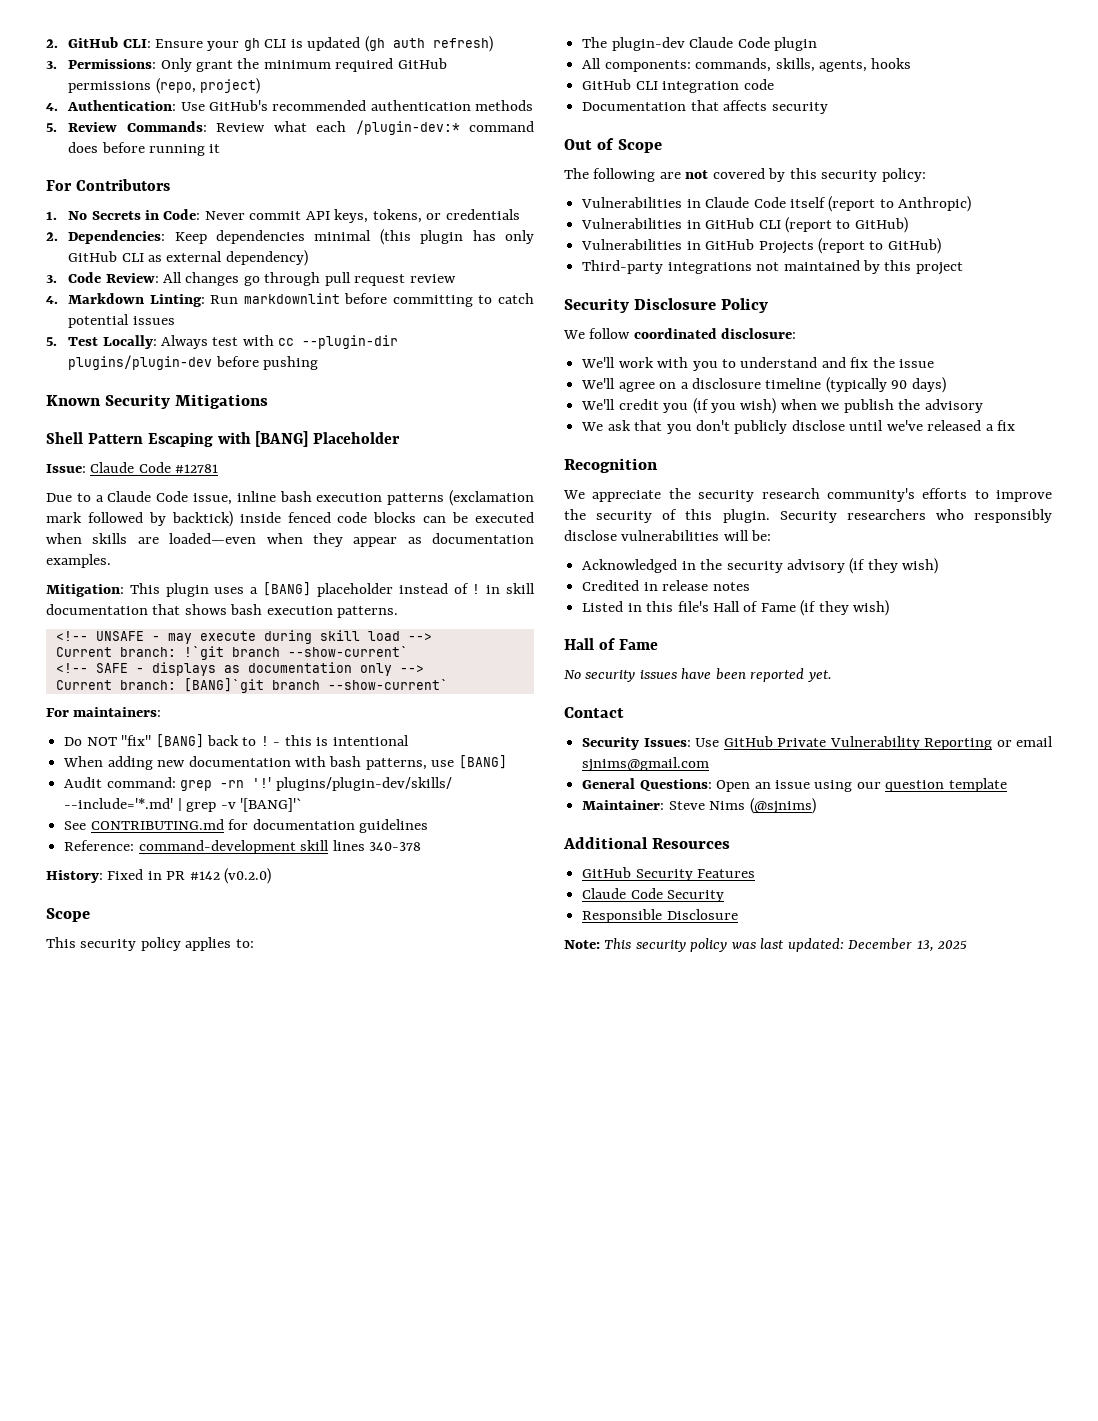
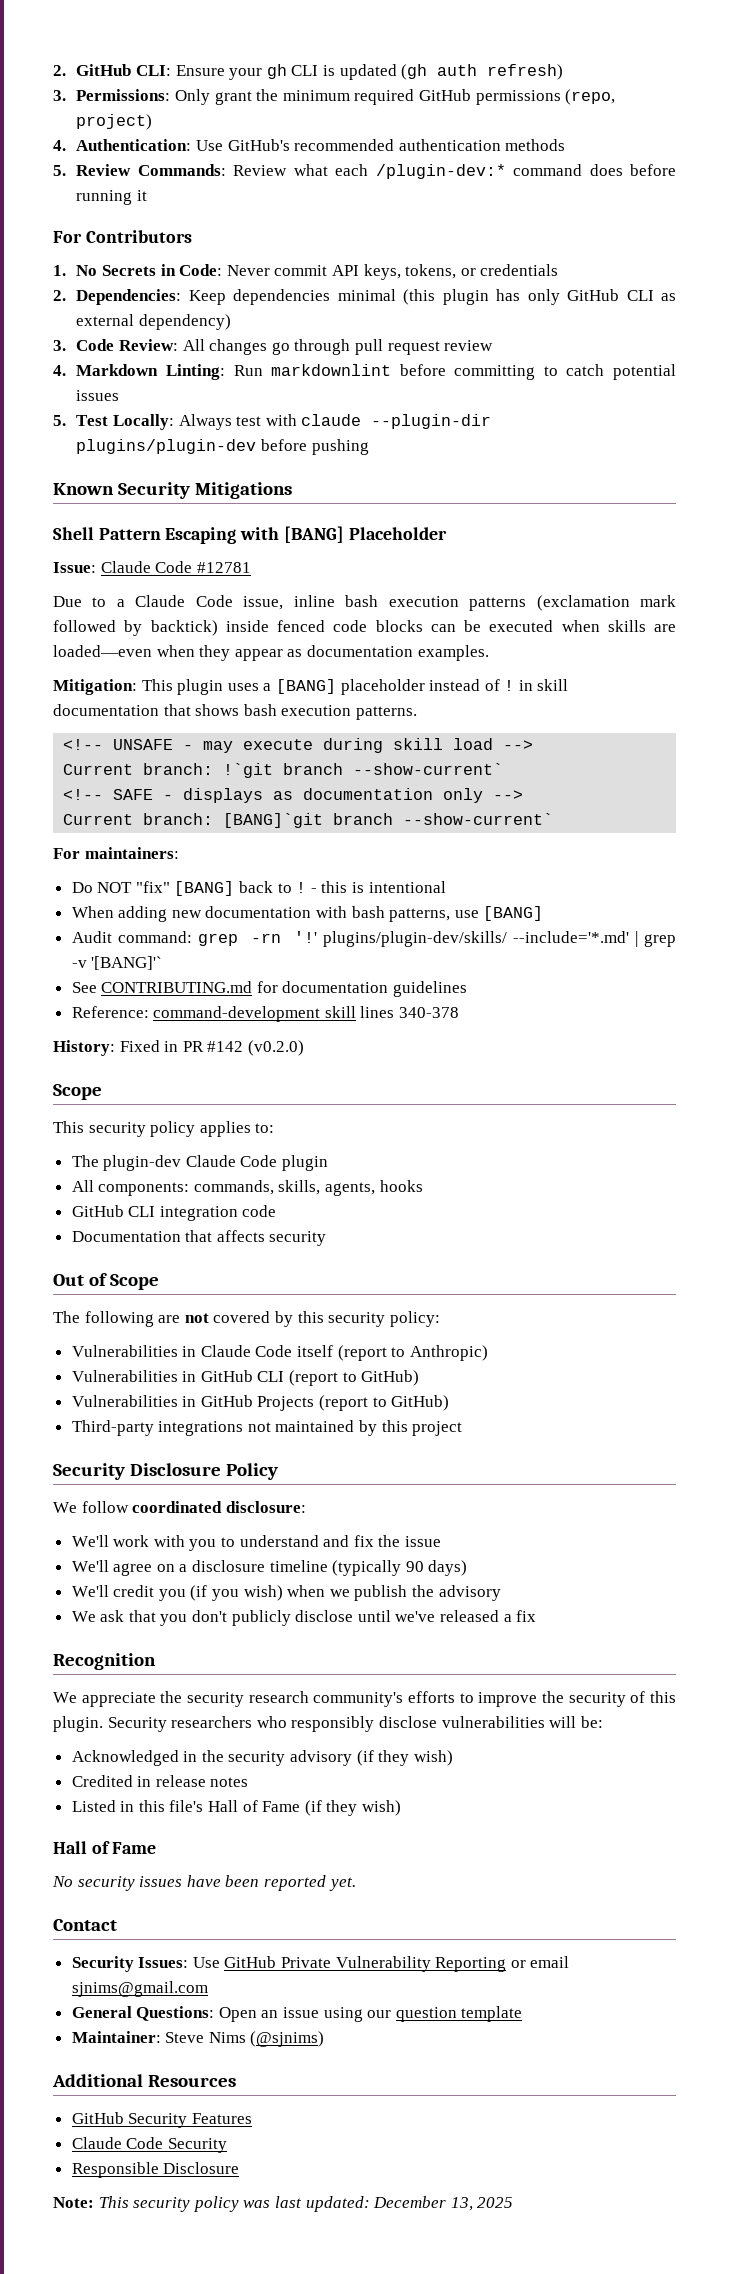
[278,338,295,346] cc -> [301,414,362,426] claude

